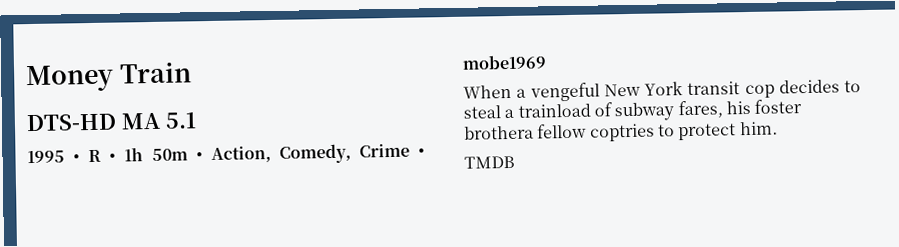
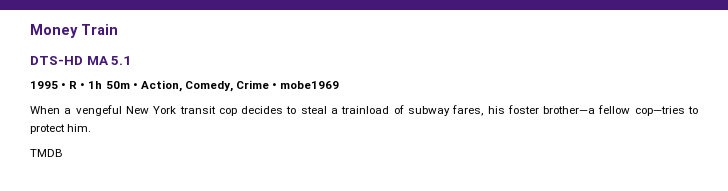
[464,123,655,142] brothera fellow coptries -> [543,105,685,116] brother—a fellow cop—tries

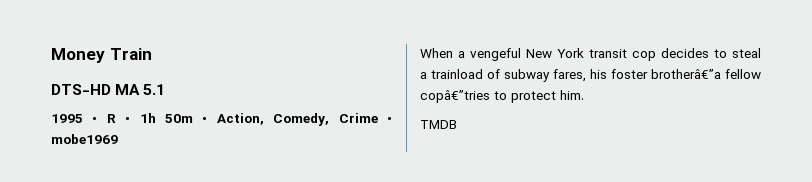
[543,105,685,116] brother—a fellow cop—tries -> [651,69,761,79] [420,90,490,103] brotherâ€”a fellow copâ€”tries

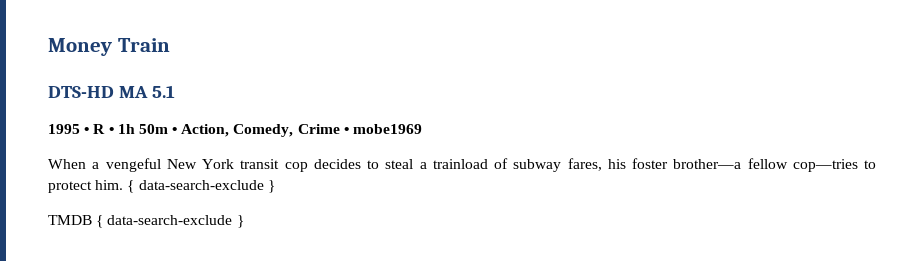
[651,69,761,79] [420,90,490,103] brotherâ€”a fellow copâ€”tries -> [673,158,858,172] brother—a fellow cop—tries
[420,120,457,129] // TMDB -> [127,180,275,193] [48,215,244,228] { data-search-exclude } // TMDB { data-search-exclude }

